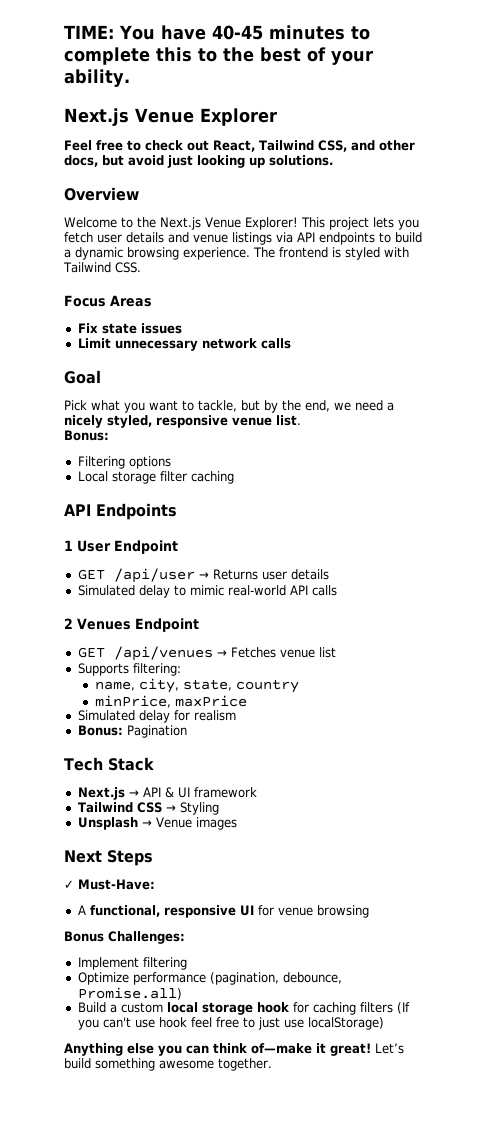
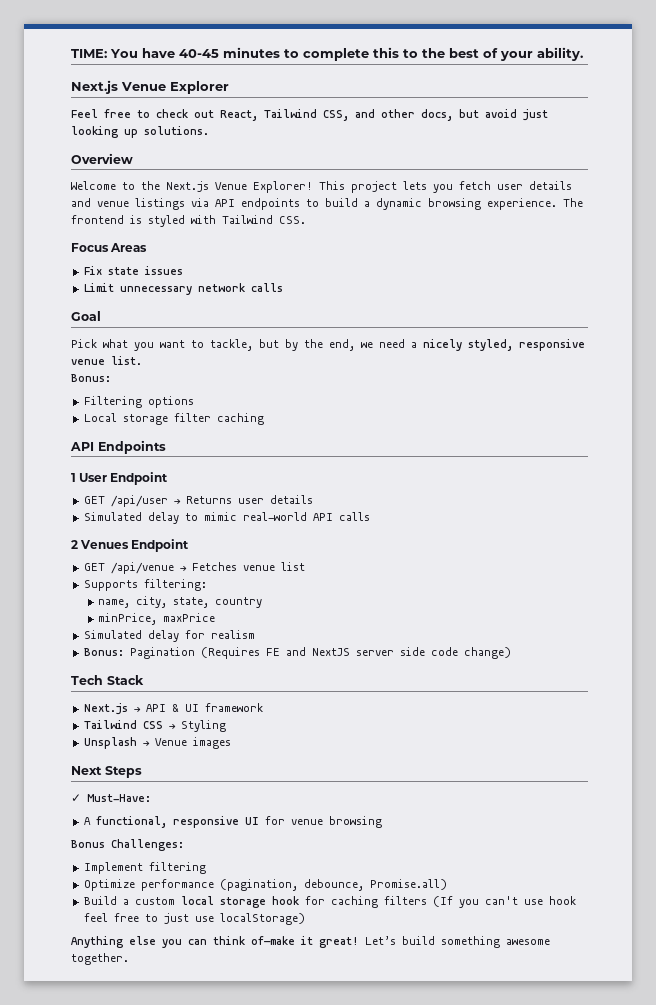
[113,646,213,661] /api/venues -> [110,562,174,574] /api/venue
(187, 731) none -> [200,647,511,659] (Requires FE and NextJS server side code change)

